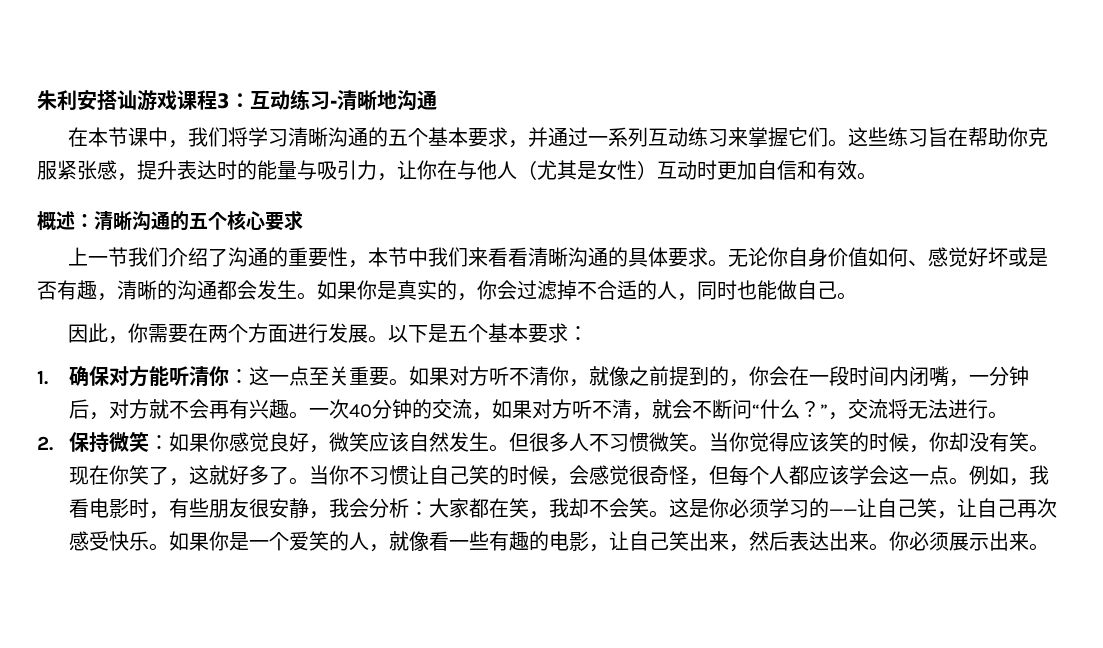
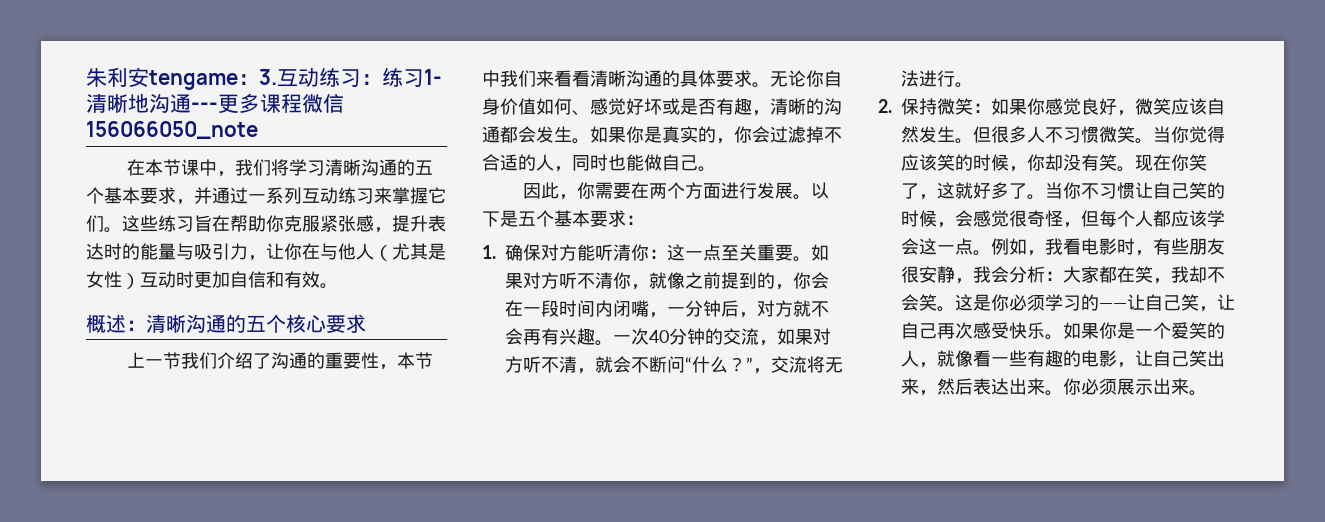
[97,89,437,111] 搭讪游戏课程3：互动练习-清晰地沟通 -> [149,68,442,90] [86,93,344,114] [86,121,258,139] tengame：3.互动练习：练习1-清晰地沟通---更多课程微信156066050_note

